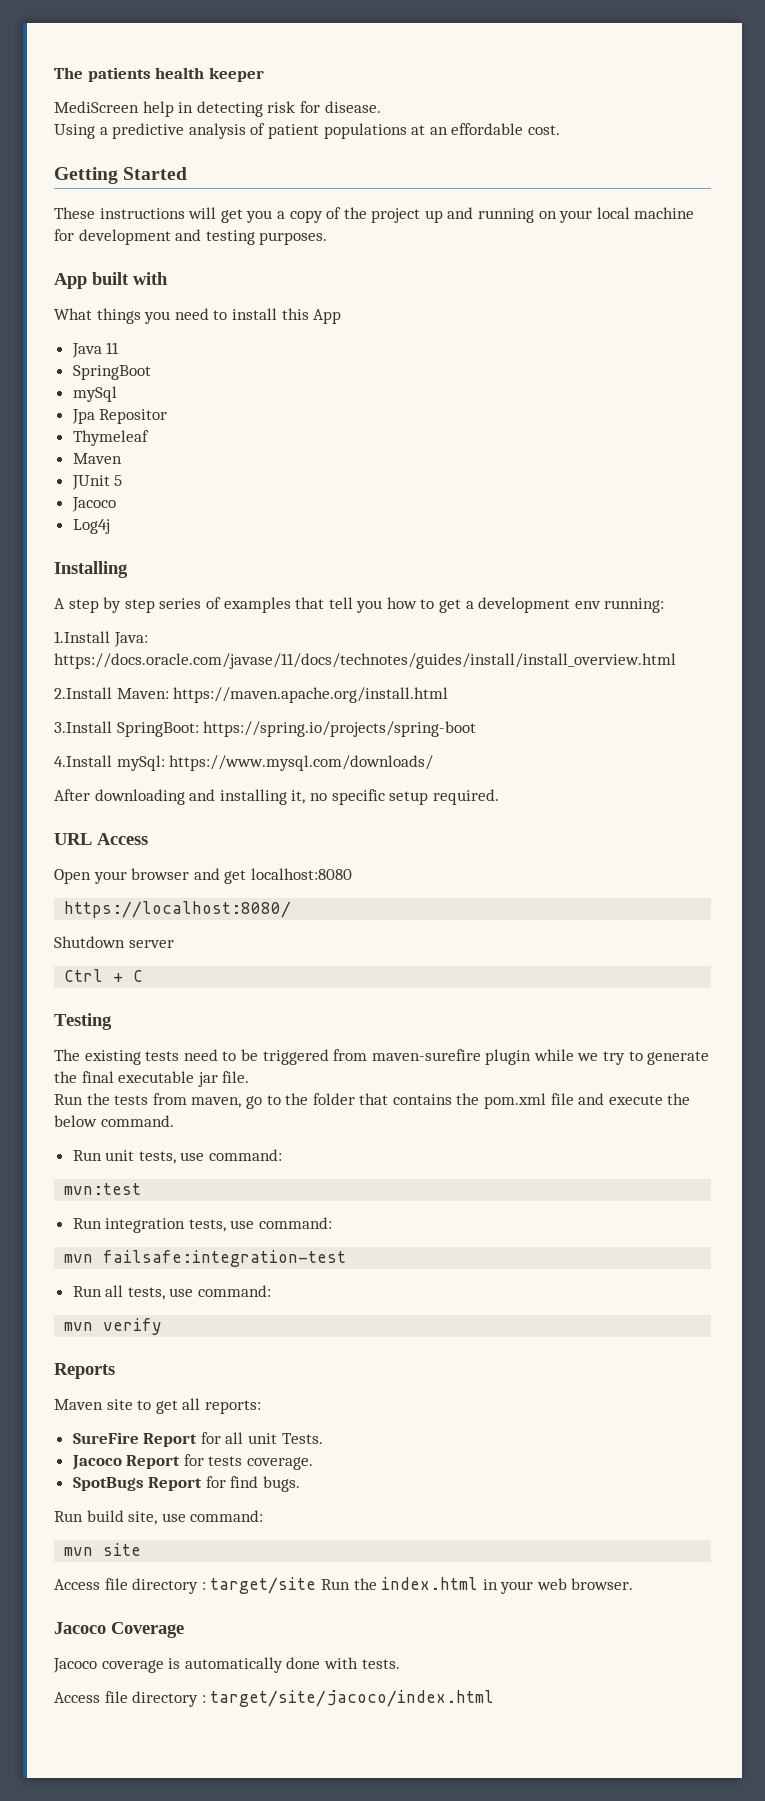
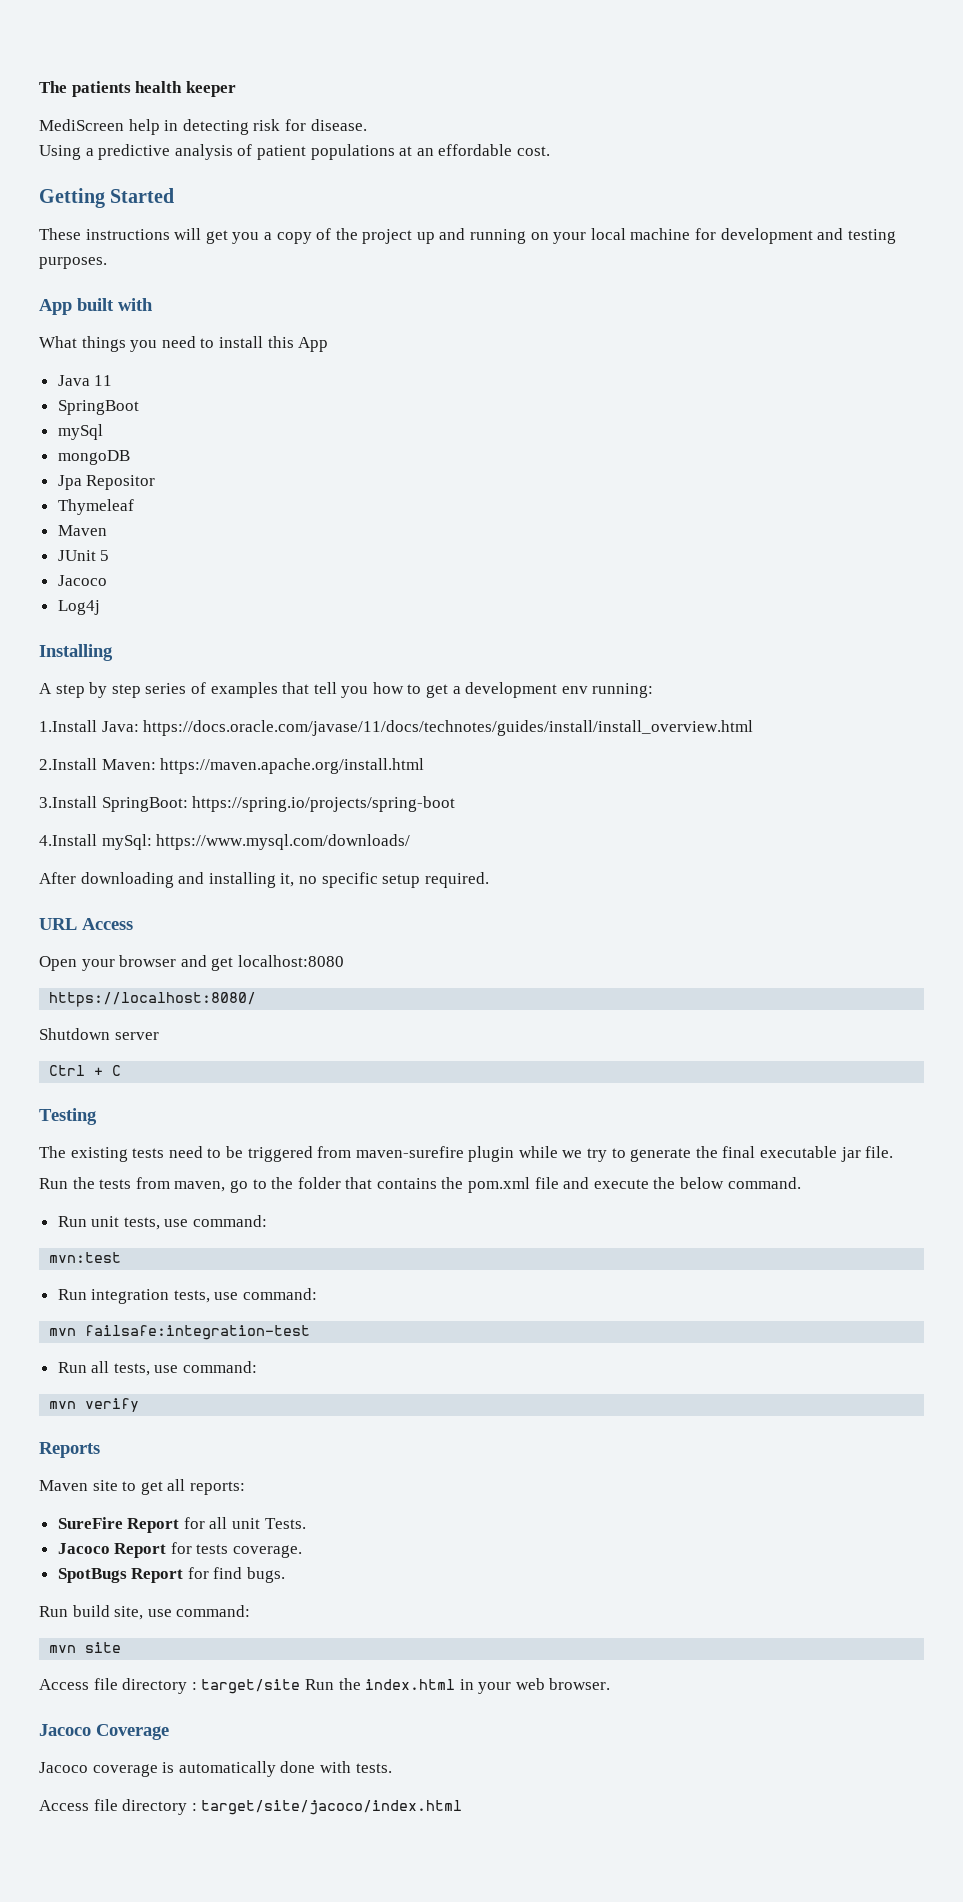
(117, 394) none -> [57,450,130,465] // mongoDB

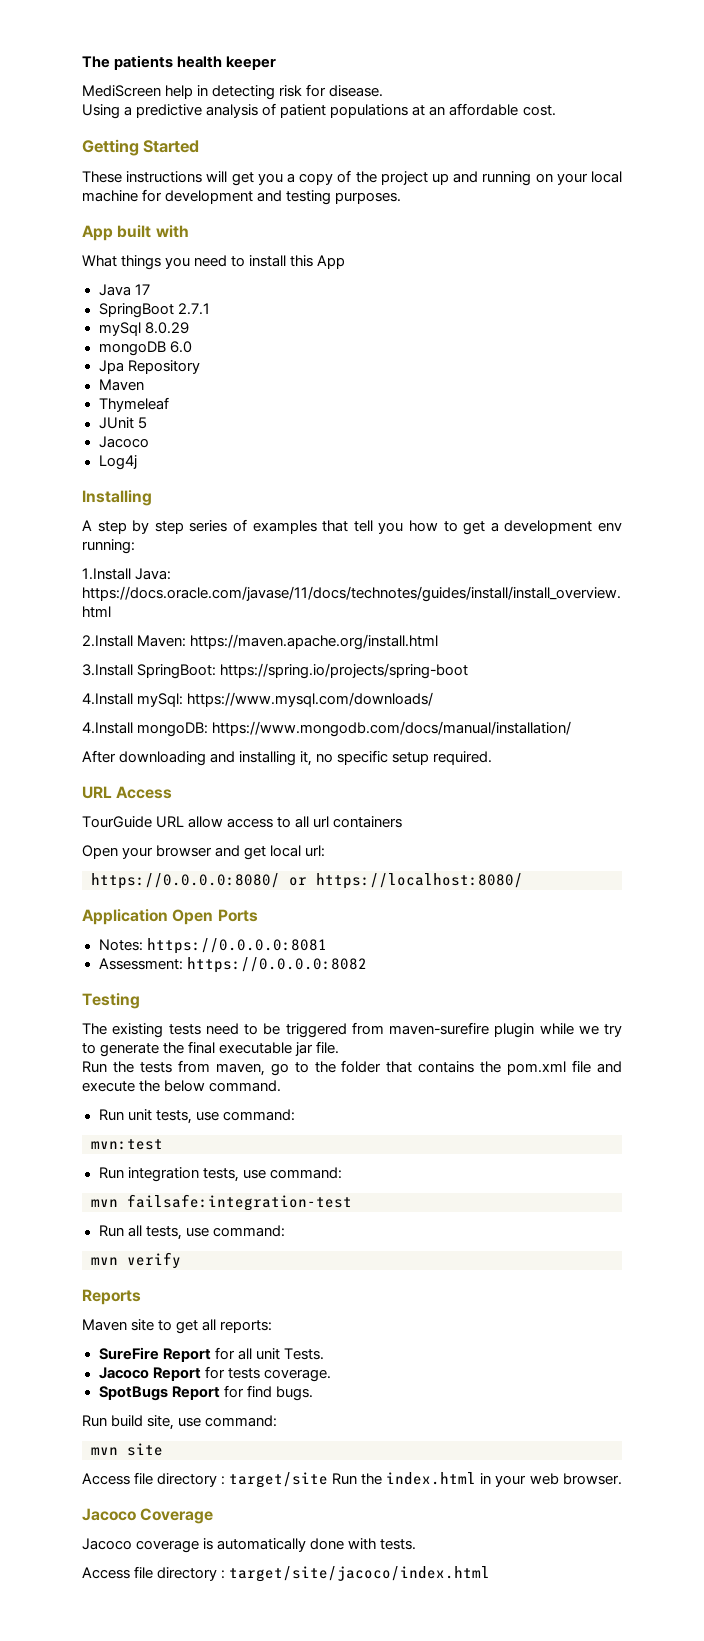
[438,144,513,156] effordable -> [449,103,519,116] affordable
[94,375,113,386] 11 -> [134,284,150,295] 17
(139, 407) none -> [177,303,210,315] 2.7.1
(103, 432) none -> [144,322,189,334] 8.0.29
(130, 457) none -> [169,341,192,353] 6.0
[86,475,156,490] Repositor -> [127,360,200,374] [98,379,144,391] Repository // Maven
[57,525,107,536] // Maven -> (169, 404) none
(411, 842) none -> [82,721,572,737] // 4.Install mongoDB: https://www.mongodb.com/docs/manual/installation/
(133, 924) none -> [82,816,403,828] // TourGuide URL allow access to all url containers
[237,955,344,967] [49,992,257,1007] [39,1028,159,1040] [49,1065,122,1076] localhost:8080 // https://localhost:8080/ // Shutdown server // Ctrl + C -> [270,845,326,857] [91,873,523,889] [82,909,258,925] [98,938,327,954] [98,957,367,973] local url: // https://0.0.0.0:8080/ or https://localhost:8080/ // Application Open Ports // Notes: https://0.0.0.0:8081 // Assessment: https://0.0.0.0:8082

